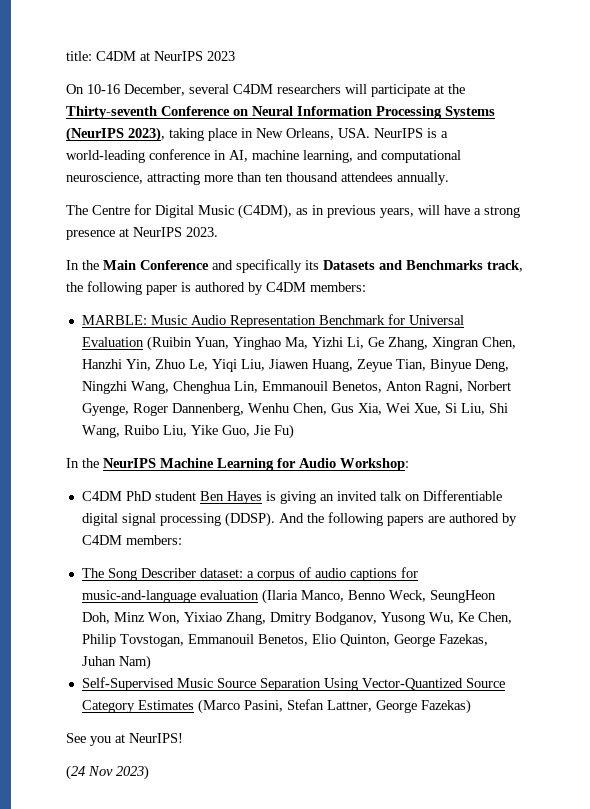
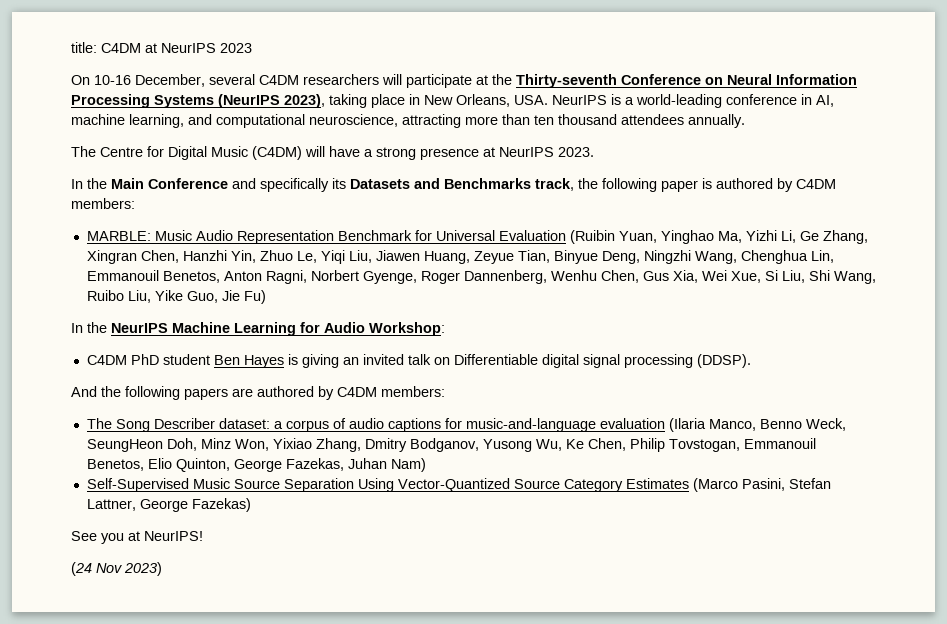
[238,204,414,219] (C4DM), as in previous years, -> [252,146,302,160] (C4DM)
(275, 519) none -> (751, 361) //

